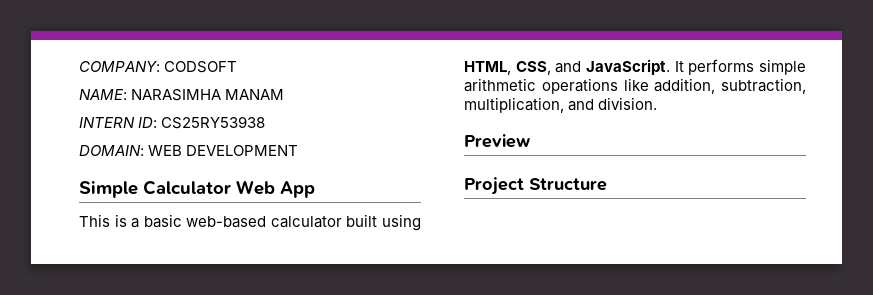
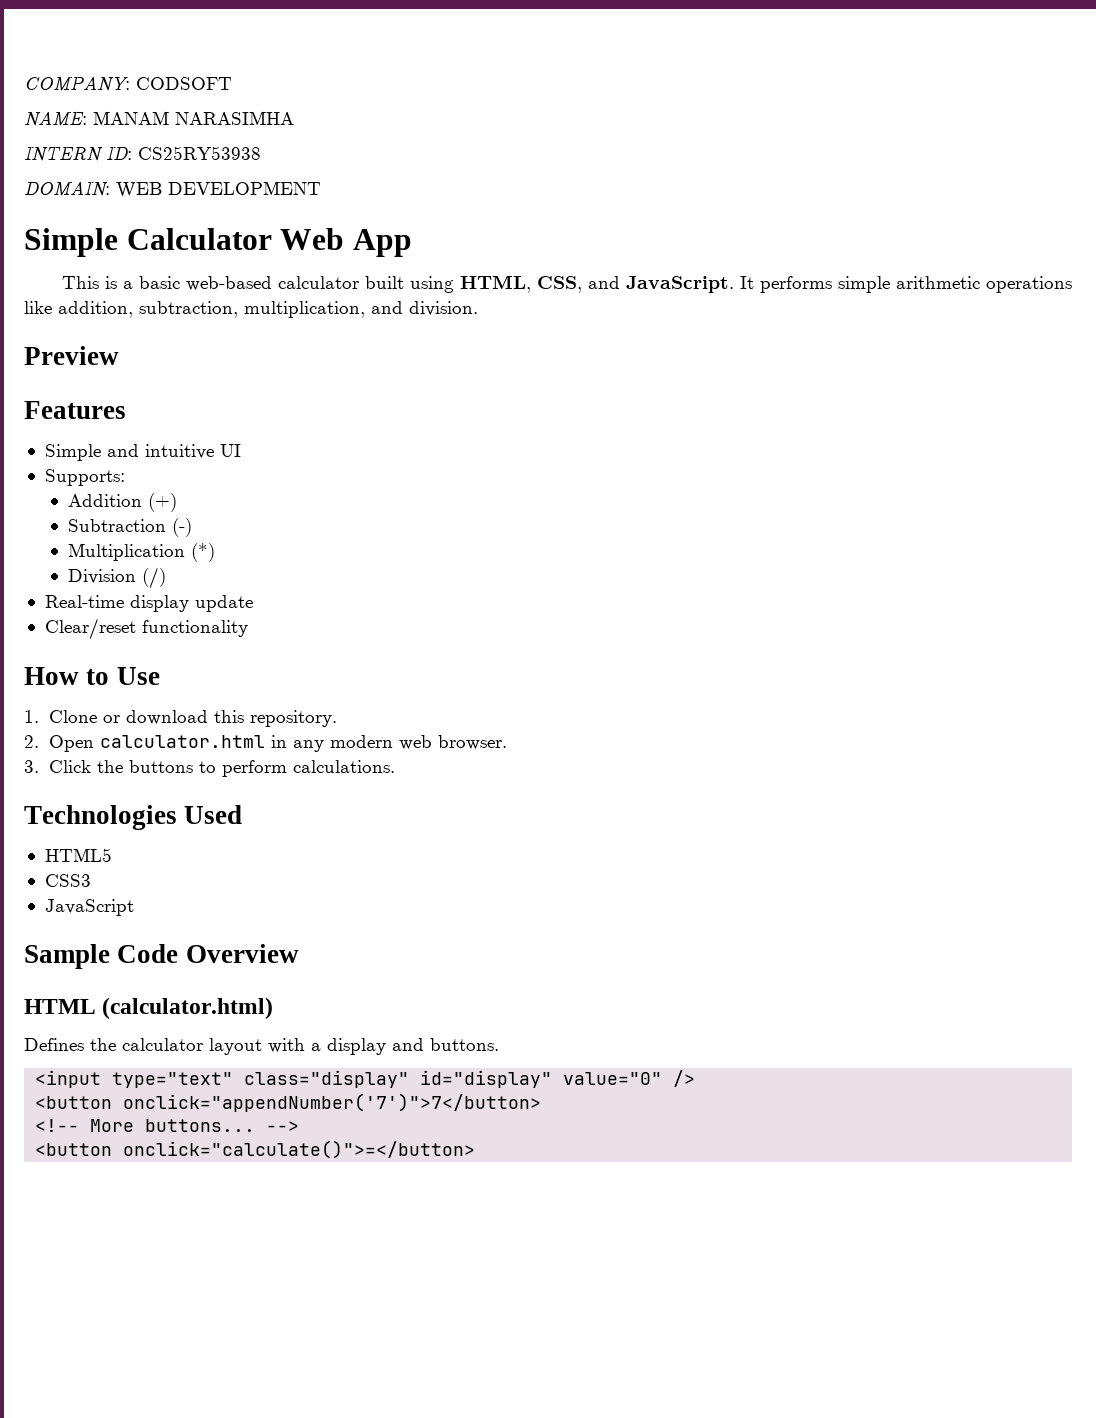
(127, 94) none -> [93,111,169,125] MANAM
[225,89,285,100] MANAM -> (294, 118) none
[464,177,607,195] Project Structure -> [24,401,126,419] [44,444,241,461] [44,469,125,486] [67,493,177,512] [67,518,192,537] [67,543,215,562] [67,567,166,589] [44,595,253,612] [44,618,248,640] [24,667,160,685] [24,710,337,727] [24,735,507,752] [24,760,395,777] [24,805,243,830] [44,848,112,862] [44,874,91,887] [44,899,134,916] [24,944,299,969] [24,997,274,1019] [24,1038,499,1055] [35,1070,696,1088] [35,1093,542,1112] [35,1119,300,1132] [35,1140,476,1159] Features // Simple and intuitive UI // Supports: // Addition (+) // Subtraction (-) // Multiplication (*) // Division (/) // Real-time display update // Clear/reset functionality // How to Use // 1. Clone or download this repository. // 2. Open calculator.html in any modern web browser. // 3. Click the buttons to perform calculations. // Technologies Used // HTML5 // CSS3 // JavaScript // Sample Code Overview // HTML (calculator.html) // Defines the calculator layout with a display and buttons. // <input type="text" class="display" id="display" value="0" /> // <button onclick="appendNumber('7')">7</button> // <!-- More buttons... --> // <button onclick="calculate()">=</button>

